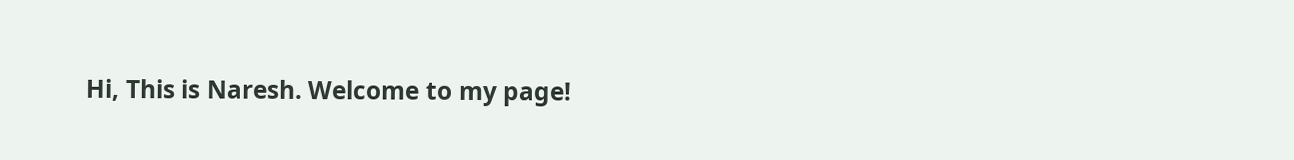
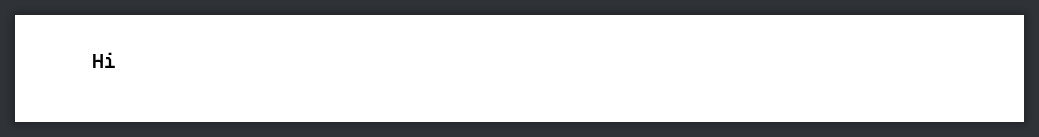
[85,78,572,107] Hi, This is Naresh. Welcome to my page! -> [92,52,116,68] Hi

